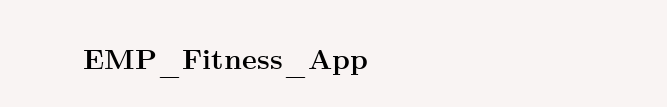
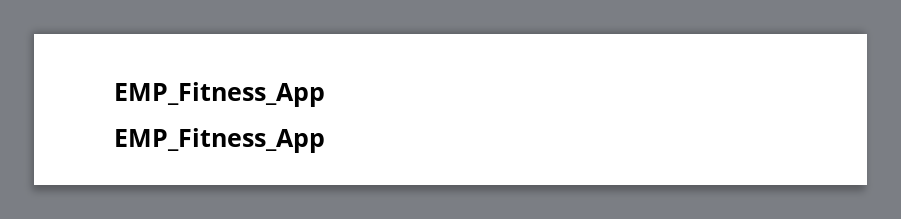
[83,50,368,78] EMP_Fitness_App -> [114,82,325,107] [114,128,325,153] EMP_Fitness_App // EMP_Fitness_App

